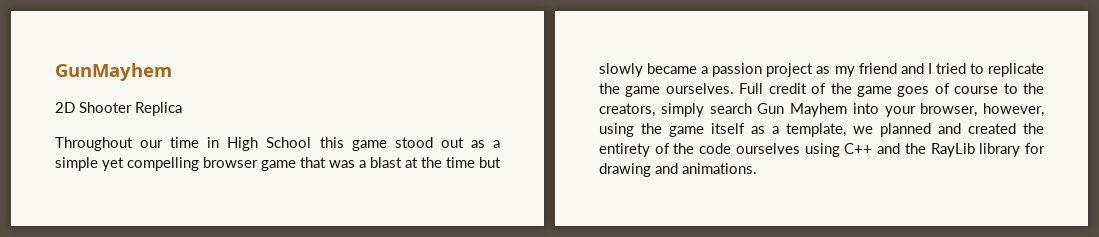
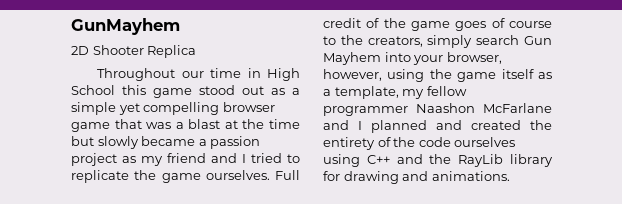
[853,126,873,134] we -> [402,86,467,99] [323,103,552,116] [323,120,362,130] my fellow programmer Naashon McFarlane and I

